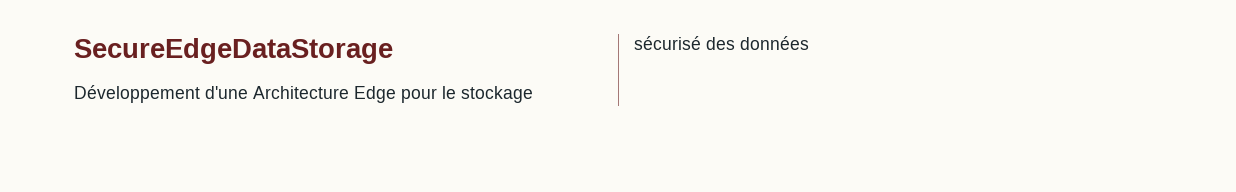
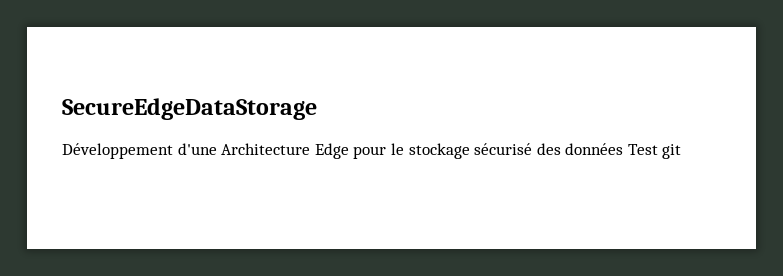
(809, 43) none -> [627,144,682,159] Test git

